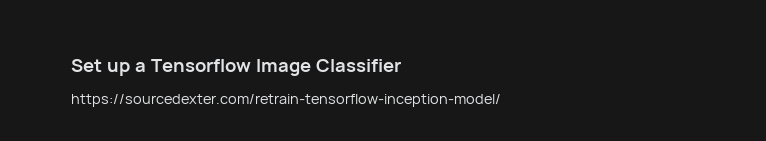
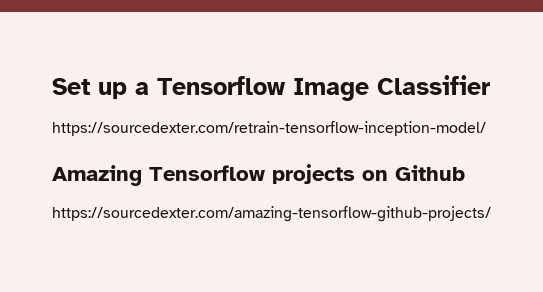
(501, 100) none -> [52,164,465,186] [52,206,491,222] // Amazing Tensorflow projects on Github // https://sourcedexter.com/amazing-tensorflow-github-projects/

